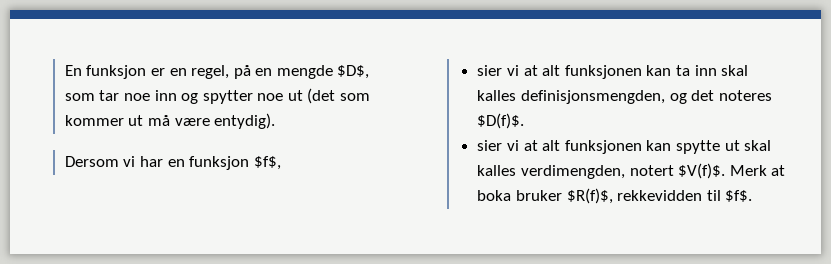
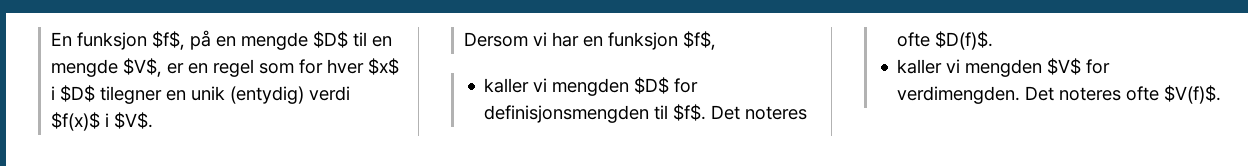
[150,65,370,79] [64,88,371,104] [64,113,276,129] er en regel, på en mengde $D$, som tar noe inn og spytter noe ut (det som kommer ut må være entydig). -> [151,30,392,50] [50,58,399,77] [50,85,350,104] [50,112,153,131] $f$, på en mengde $D$ til en mengde $V$, er en regel som for hver $x$ i $D$ tilegner en unik (entydig) verdi $f(x)$ i $V$.
[477,65,749,79] [477,90,772,104] [477,113,525,129] [477,140,772,154] [477,163,786,179] [477,188,753,204] sier vi at alt funksjonen kan ta inn skal kalles definisjonsmengden, og det noteres $D(f)$. // sier vi at alt funksjonen kan spytte ut skal kalles verdimengden, notert $V(f)$. Merk at boka bruker $R(f)$, rekkevidden til $f$. -> [484,77,699,96] [484,104,808,123] [897,31,994,50] [897,58,1111,77] [897,85,1222,104] kaller vi mengden $D$ for definisjonsmengden til $f$. Det noteres ofte $D(f)$. // kaller vi mengden $V$ for verdimengden. Det noteres ofte $V(f)$.

